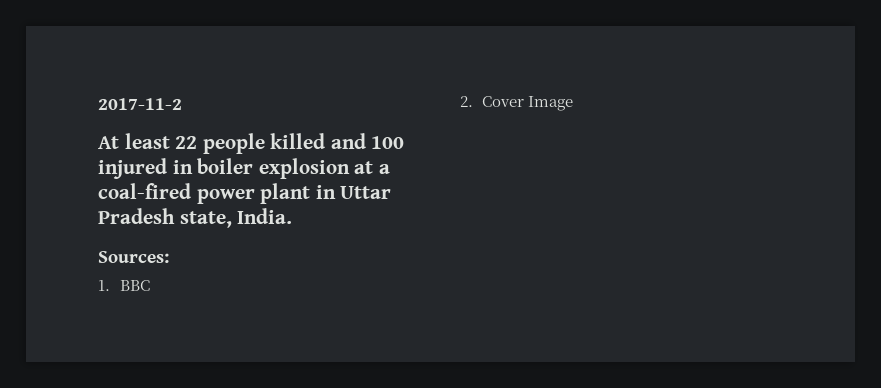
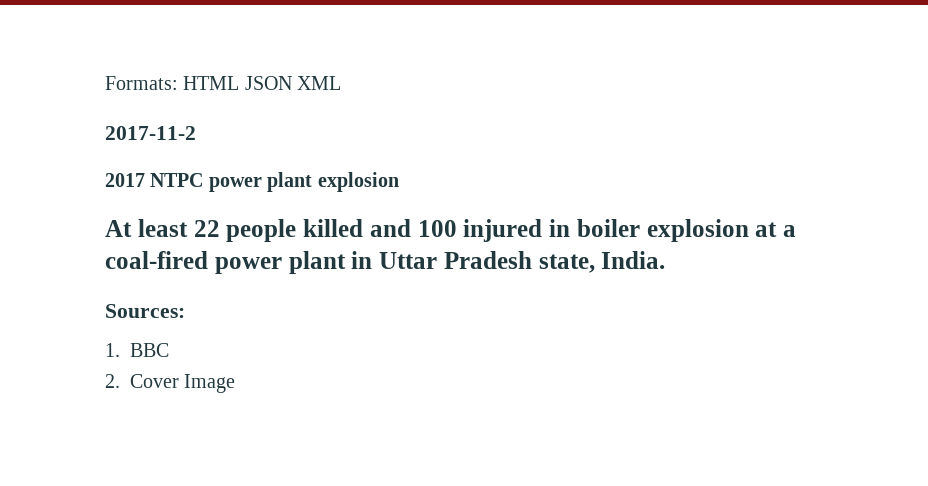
[98,98,182,110] 2017-11-2 -> [105,76,342,90] [105,126,196,140] [105,172,399,192] Formats: HTML JSON XML // 2017-11-2 // 2017 NTPC power plant explosion

